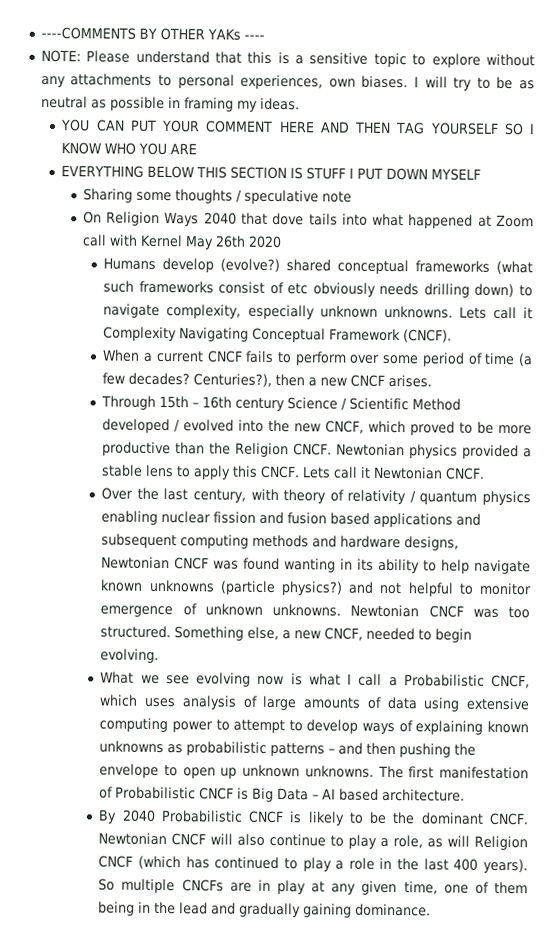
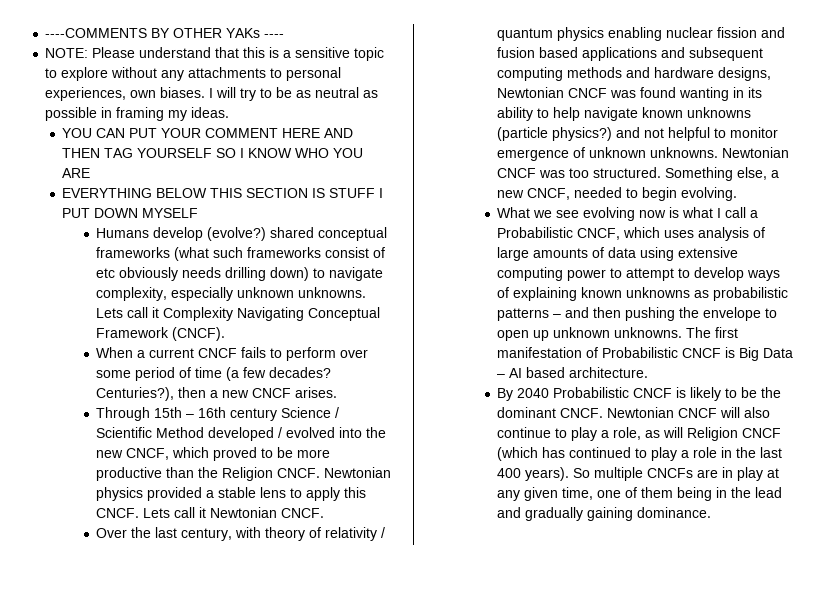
[82,188,352,205] [82,211,534,229] [81,234,282,250] // Sharing some thoughts / speculative note // On Religion Ways 2040 that dove tails into what happened at Zoom call with Kernel May 26th 2020 -> (199, 213) none

